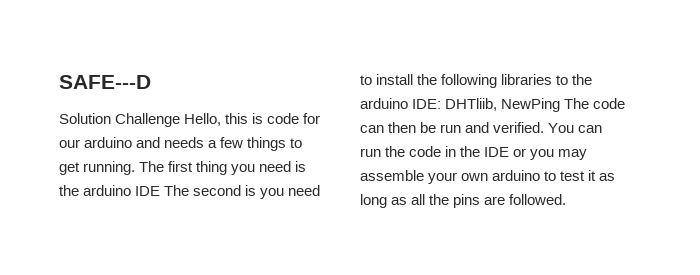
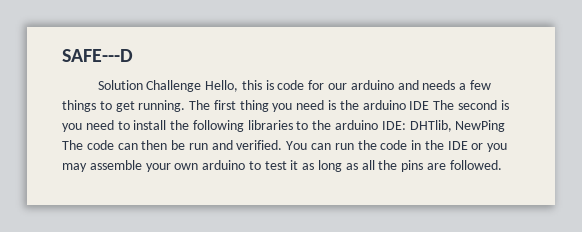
[445,98,498,111] DHTliib, -> [409,120,452,132] DHTlib,

